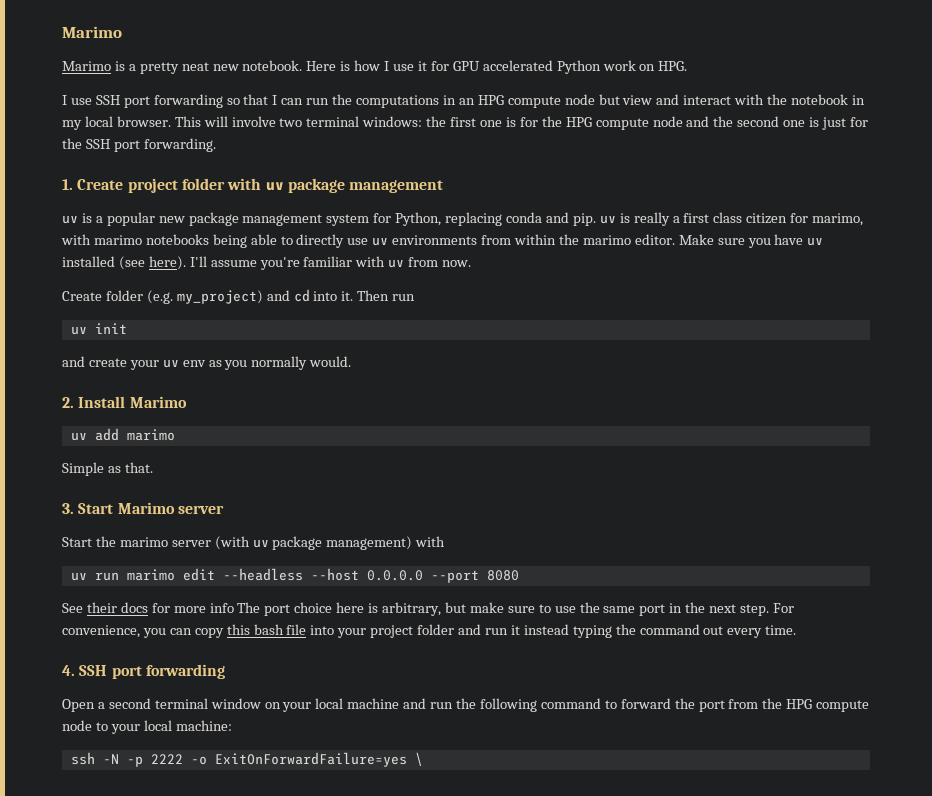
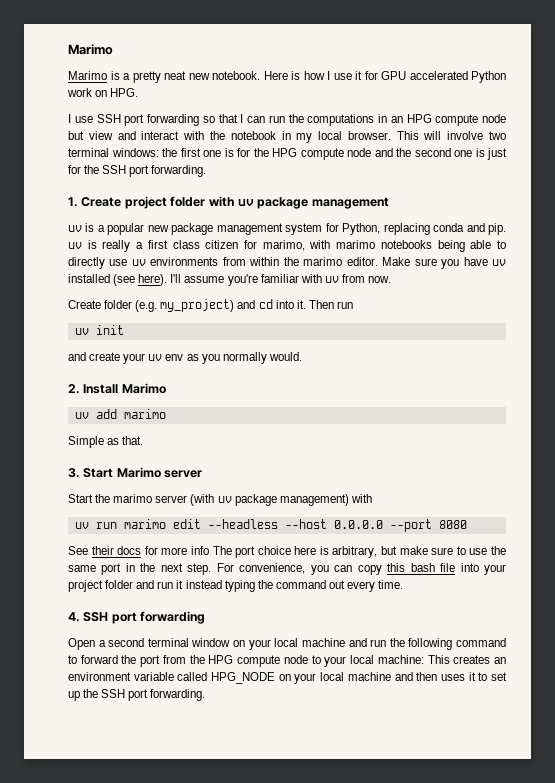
[70,752,423,767] // ssh -N -p 2222 -o ExitOnForwardFailure=yes \ -> [427,655,507,664] [68,672,507,684] [68,689,206,701] This creates an environment variable called HPG_NODE on your local machine and then uses it to set up the SSH port forwarding.

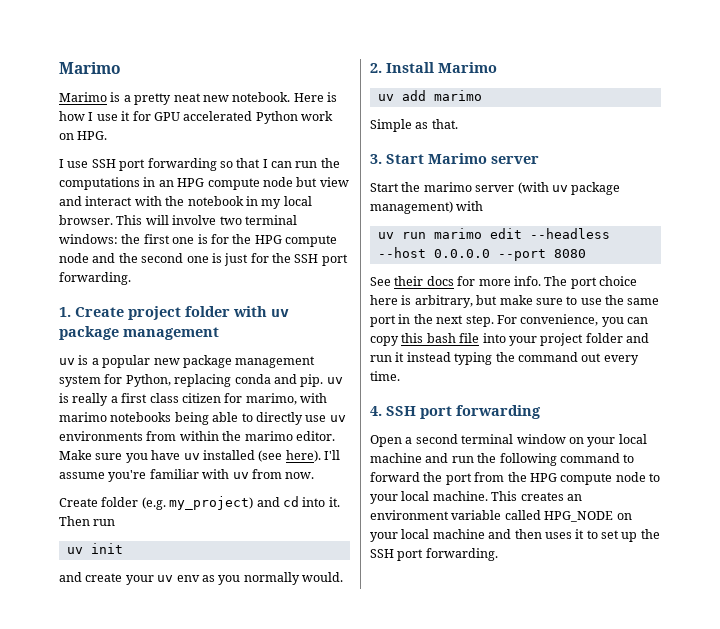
[190,546,209,555] info -> [513,276,541,286] info.
[377,655,424,664] machine: -> [432,491,488,501] machine.

